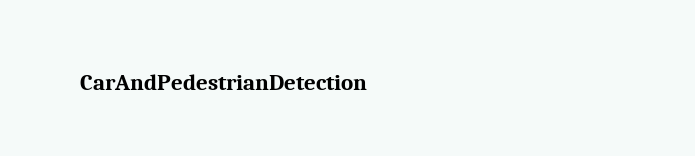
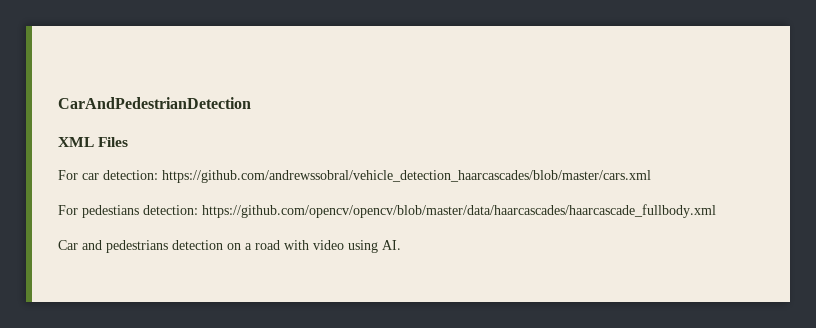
(367, 82) none -> [58,137,129,147] [58,170,651,183] [58,204,716,218] [58,240,401,253] // XML Files // For car detection: https://github.com/andrewssobral/vehicle_detection_haarcascades/blob/master/cars.xml // For pedestians detection: https://github.com/opencv/opencv/blob/master/data/haarcascades/haarcascade_fullbody.xml // Car and pedestrians detection on a road with video using AI.

